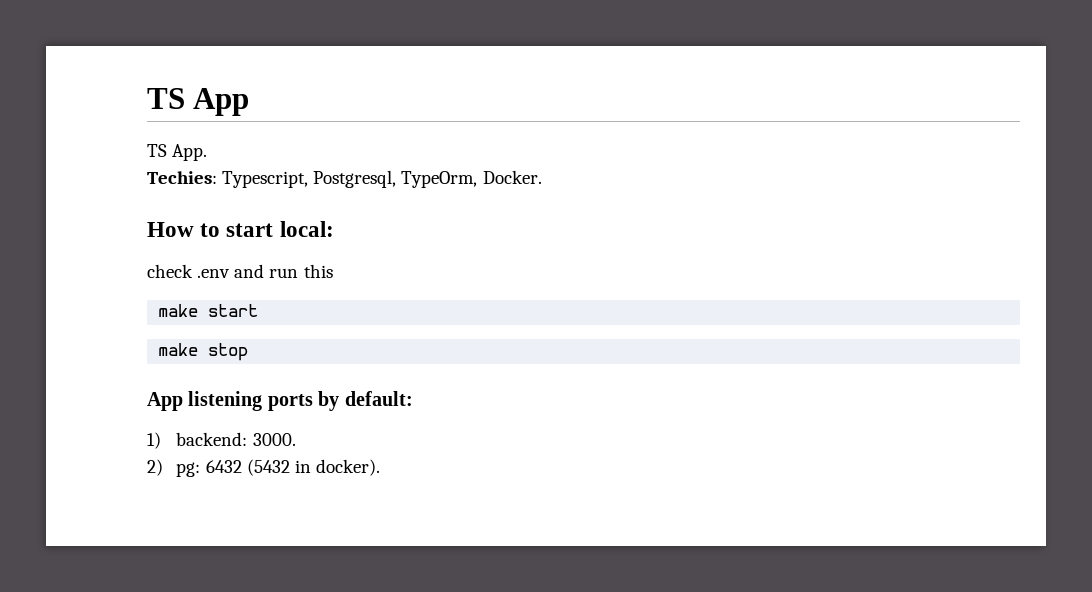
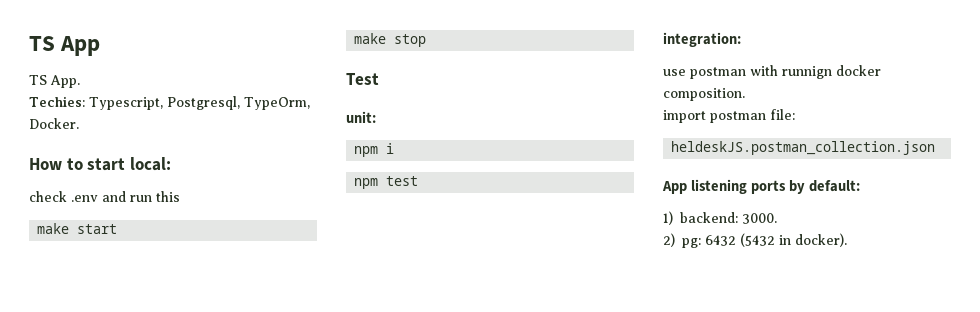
(249, 352) none -> [346,73,379,85] [346,111,376,123] [354,143,395,157] [354,176,419,189] [663,32,741,47] [663,65,881,79] [663,88,745,101] [663,109,795,123] [671,141,936,155] // Test // unit: // npm i // npm test // integration: // use postman with runnign docker composition. // import postman file: // heldeskJS.postman_collection.json

